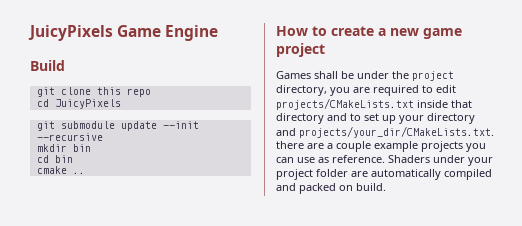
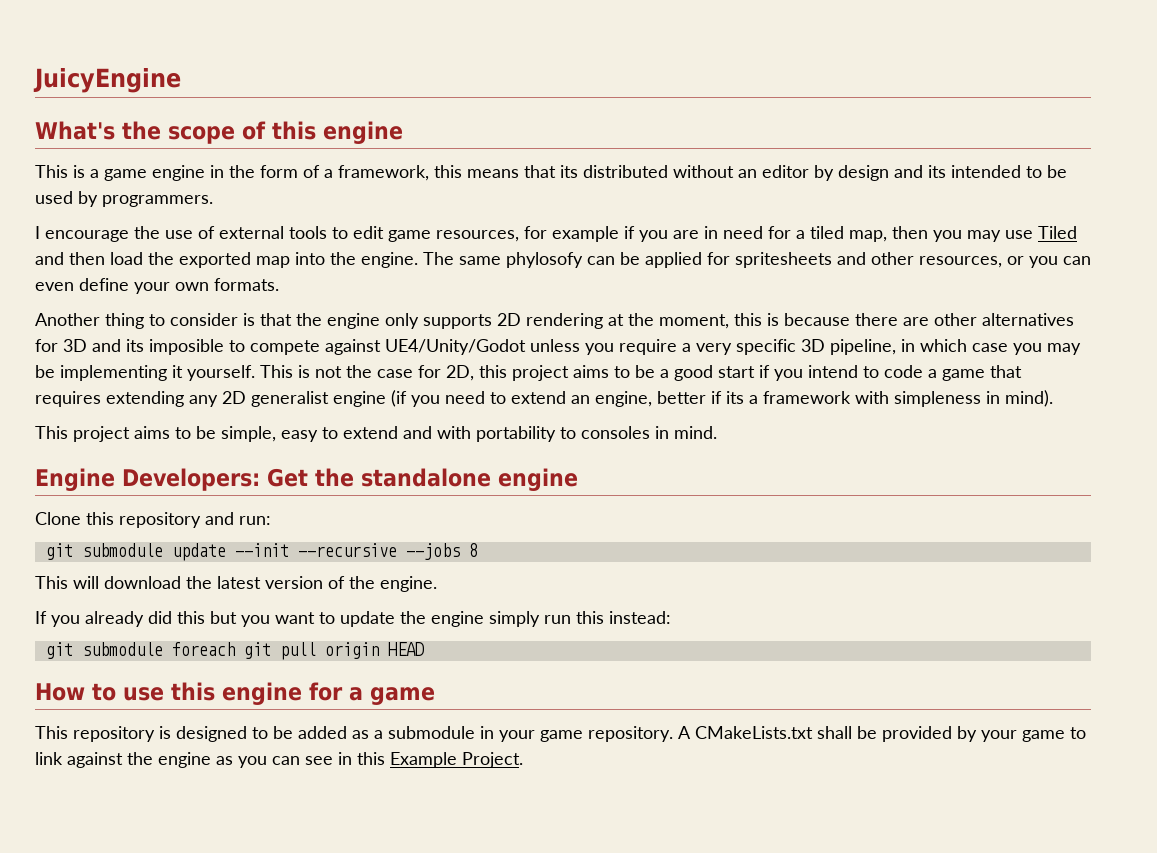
[28,25,219,41] [30,60,65,71] [36,87,151,97] [36,99,121,109] JuicyPixels Game Engine // Build // git clone this repo // cd JuicyPixels -> [33,68,181,93] [35,121,403,144] [35,165,1067,181] [35,191,213,207] [35,226,1077,242] [35,252,1091,268] [35,278,279,294] [35,313,1074,329] [35,339,1081,355] [35,365,1022,381] [35,390,1053,407] [35,426,717,442] [35,468,578,491] [35,512,271,528] JuicyEngine // What's the scope of this engine // This is a game engine in the form of a framework, this means that its distributed without an editor by design and its intended to be used by programmers. // I encourage the use of external tools to edit game resources, for example if you are in need for a tiled map, then you may use Tiled and then load the exported map into the engine. The same phylosofy can be applied for spritesheets and other resources, or you can even define your own formats. // Another thing to consider is that the engine only supports 2D rendering at the moment, this is because there are other alternatives for 3D and its imposible to compete against UE4/Unity/Godot unless you require a very specific 3D pipeline, in which case you may be implementing it yourself. This is not the case for 2D, this project aims to be a good start if you intend to code a game that requires extending any 2D generalist engine (if you need to extend an engine, better if its a framework with simpleness in mind). // This project aims to be simple, easy to extend and with portability to consoles in mind. // Engine Developers: Get the standalone engine // Clone this repository and run:
[36,144,91,152] [36,155,73,163] [36,166,85,174] [276,26,462,39] [276,43,325,57] [276,71,454,81] [276,85,456,96] [276,98,472,110] [276,113,475,124] [276,126,494,138] [276,141,486,152] [276,155,493,166] [276,169,492,180] [276,183,386,194] // mkdir bin // cd bin // cmake .. // How to create a new game project // Games shall be under the project directory, you are required to edit projects/CMakeLists.txt inside that directory and to set up your directory and projects/your_dir/CMakeLists.txt. there are a couple example projects you can use as reference. Shaders under your project folder are automatically compiled and packed on build. -> [405,543,478,560] [35,576,437,592] [35,611,671,627] [45,642,424,660] [35,682,435,705] [35,726,1086,742] [35,752,523,768] --jobs 8 // This will download the latest version of the engine. // If you already did this but you want to update the engine simply run this instead: // git submodule foreach git pull origin HEAD // How to use this engine for a game // This repository is designed to be added as a submodule in your game repository. A CMakeLists.txt shall be provided by your game to link against the engine as you can see in this Example Project.

